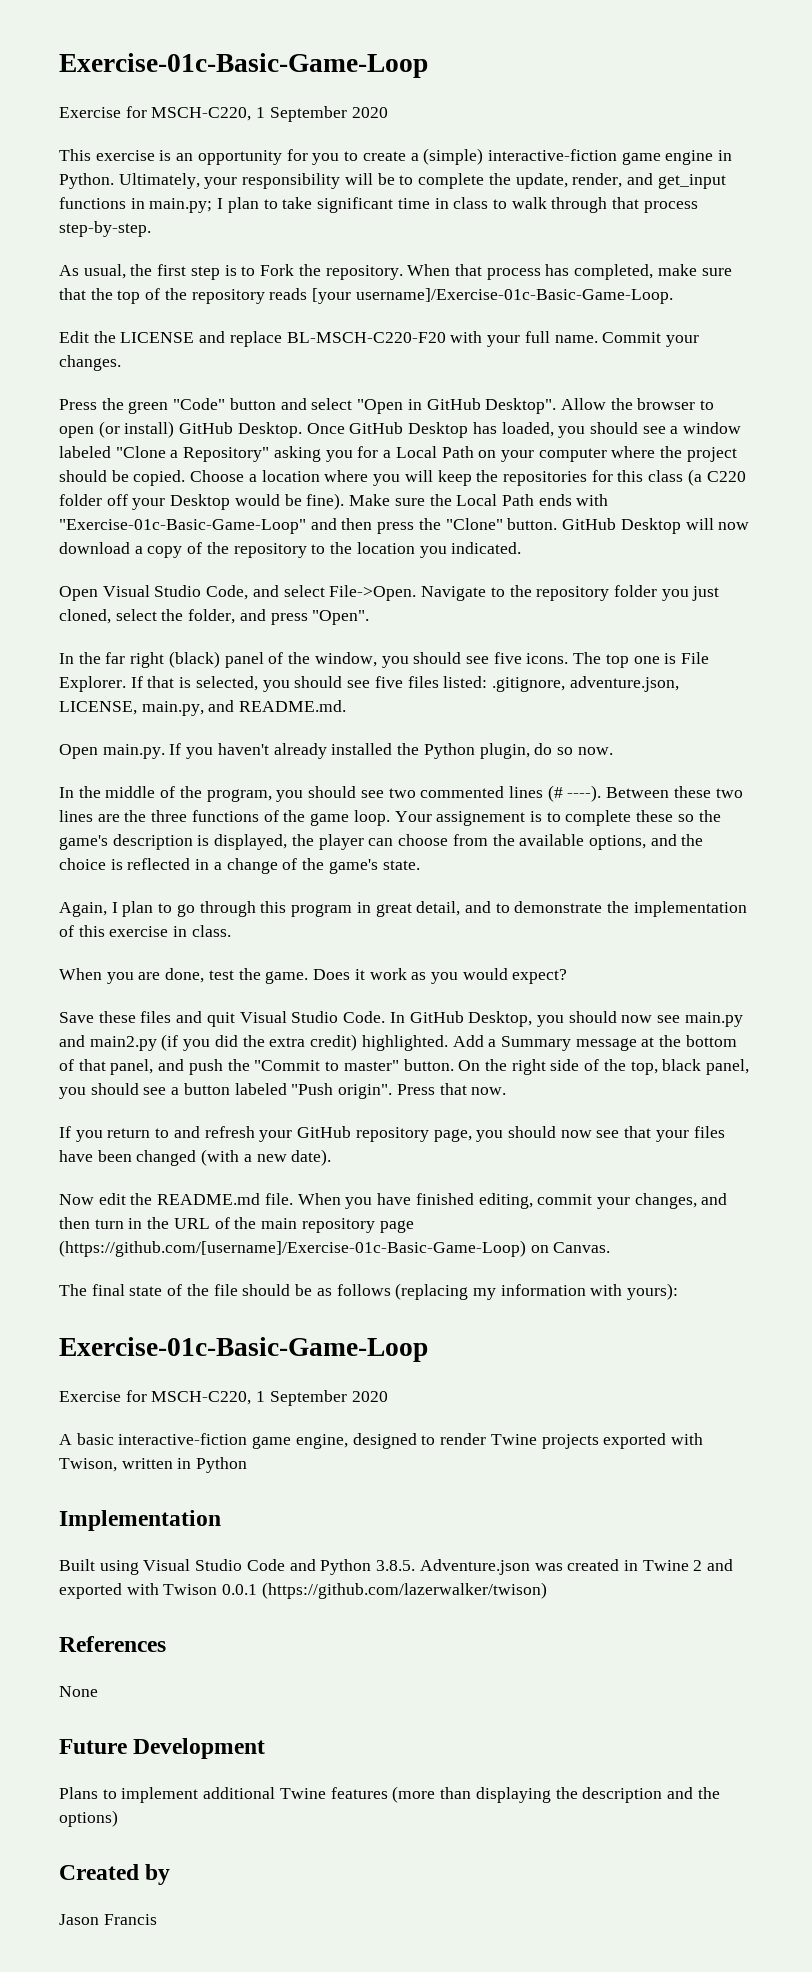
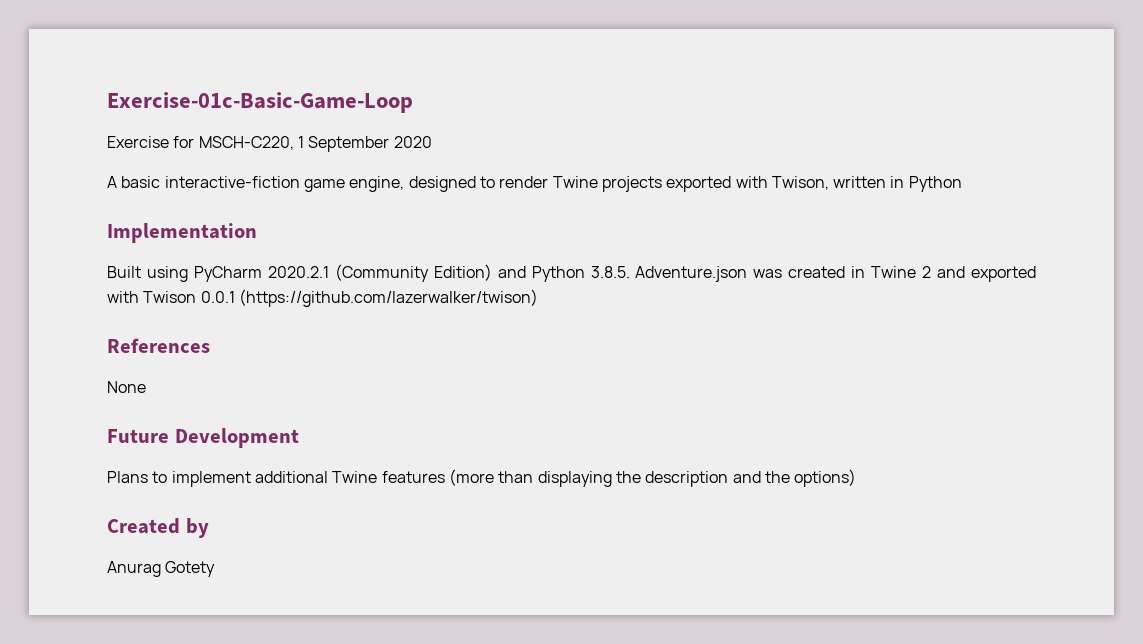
[59,53,428,78] [59,106,388,122] [59,148,733,165] [59,173,726,189] [59,197,698,213] [59,221,151,237] [59,264,732,280] [59,288,673,304] [59,331,699,347] [59,355,121,371] [59,398,715,414] [59,421,742,438] [59,446,737,462] [59,469,746,486] [59,493,609,510] [59,518,750,534] [59,542,522,558] [59,585,720,601] [59,609,370,625] [59,651,710,668] [59,676,679,692] [59,700,347,716] [59,743,613,759] [59,785,743,802] [59,810,721,826] [59,834,704,850] [59,858,420,874] [59,901,747,917] [59,925,231,937] [59,968,568,984] [59,1011,743,1027] [59,1034,737,1051] [59,1059,750,1075] [59,1083,507,1099] [59,1126,725,1142] [59,1149,332,1166] [59,1193,728,1209] [59,1217,414,1233] [59,1240,611,1257] [59,1283,679,1300] [59,1337,428,1362] [59,1390,388,1406] Exercise-01c-Basic-Game-Loop // Exercise for MSCH-C220, 1 September 2020 // This exercise is an opportunity for you to create a (simple) interactive-fiction game engine in Python. Ultimately, your responsibility will be to complete the update, render, and get_input functions in main.py; I plan to take significant time in class to walk through that process step-by-step. // As usual, the first step is to Fork the repository. When that process has completed, make sure that the top of the repository reads [your username]/Exercise-01c-Basic-Game-Loop. // Edit the LICENSE and replace BL-MSCH-C220-F20 with your full name. Commit your changes. // Press the green "Code" button and select "Open in GitHub Desktop". Allow the browser to open (or install) GitHub Desktop. Once GitHub Desktop has loaded, you should see a window labeled "Clone a Repository" asking you for a Local Path on your computer where the project should be copied. Choose a location where you will keep the repositories for this class (a C220 folder off your Desktop would be fine). Make sure the Local Path ends with "Exercise-01c-Basic-Game-Loop" and then press the "Clone" button. GitHub Desktop will now download a copy of the repository to the location you indicated. // Open Visual Studio Code, and select File->Open. Navigate to the repository folder you just cloned, select the folder, and press "Open". // In the far right (black) panel of the window, you should see five icons. The top one is File Explorer. If that is selected, you should see five files listed: .gitignore, adventure.json, LICENSE, main.py, and README.md. // Open main.py. If you haven't already installed the Python plugin, do so now. // In the middle of the program, you should see two commented lines (# ----). Between these two lines are the three functions of the game loop. Your assignement is to complete these so the game's description is displayed, the player can choose from the available options, and the choice is reflected in a change of the game's state. // Again, I plan to go through this program in great detail, and to demonstrate the implementation of this exercise in class. // When you are done, test the game. Does it work as you would expect? // Save these files and quit Visual Studio Code. In GitHub Desktop, you should now see main.py and main2.py (if you did the extra credit) highlighted. Add a Summary message at the bottom of that panel, and push the "Commit to master" button. On the right side of the top, black panel, you should see a button labeled "Push origin". Press that now. // If you return to and refresh your GitHub repository page, you should now see that your files have been changed (with a new date). // Now edit the README.md file. When you have finished editing, commit your changes, and then turn in the URL of the main repository page (https://github.com/[username]/Exercise-01c-Basic-Game-Loop) on Canvas. // The final state of the file should be as follows (replacing my information with yours): // Exercise-01c-Basic-Game-Loop // Exercise for MSCH-C220, 1 September 2020 -> [107,92,413,113] [107,136,432,152] Exercise-01c-Basic-Game-Loop // Exercise for MSCH-C220, 1 September 2020
[143,1559,285,1571] Visual Studio Code -> [193,264,492,282] PyCharm 2020.2.1 (Community Edition)
[59,1914,157,1925] Jason Francis -> [107,561,216,577] Anurag Gotety

